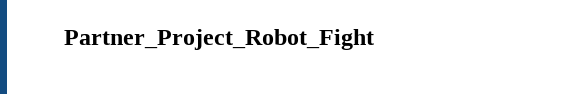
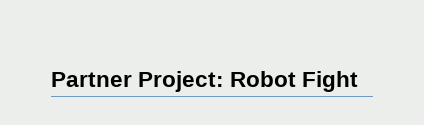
[64,29,374,50] Partner_Project_Robot_Fight -> [51,71,359,92] Partner Project: Robot Fight

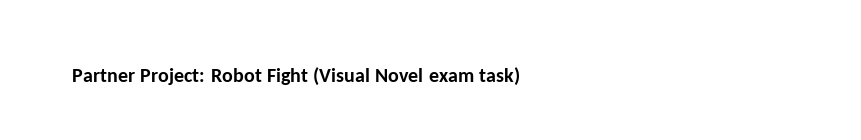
(359, 81) none -> [313,67,520,86] (Visual Novel exam task)

